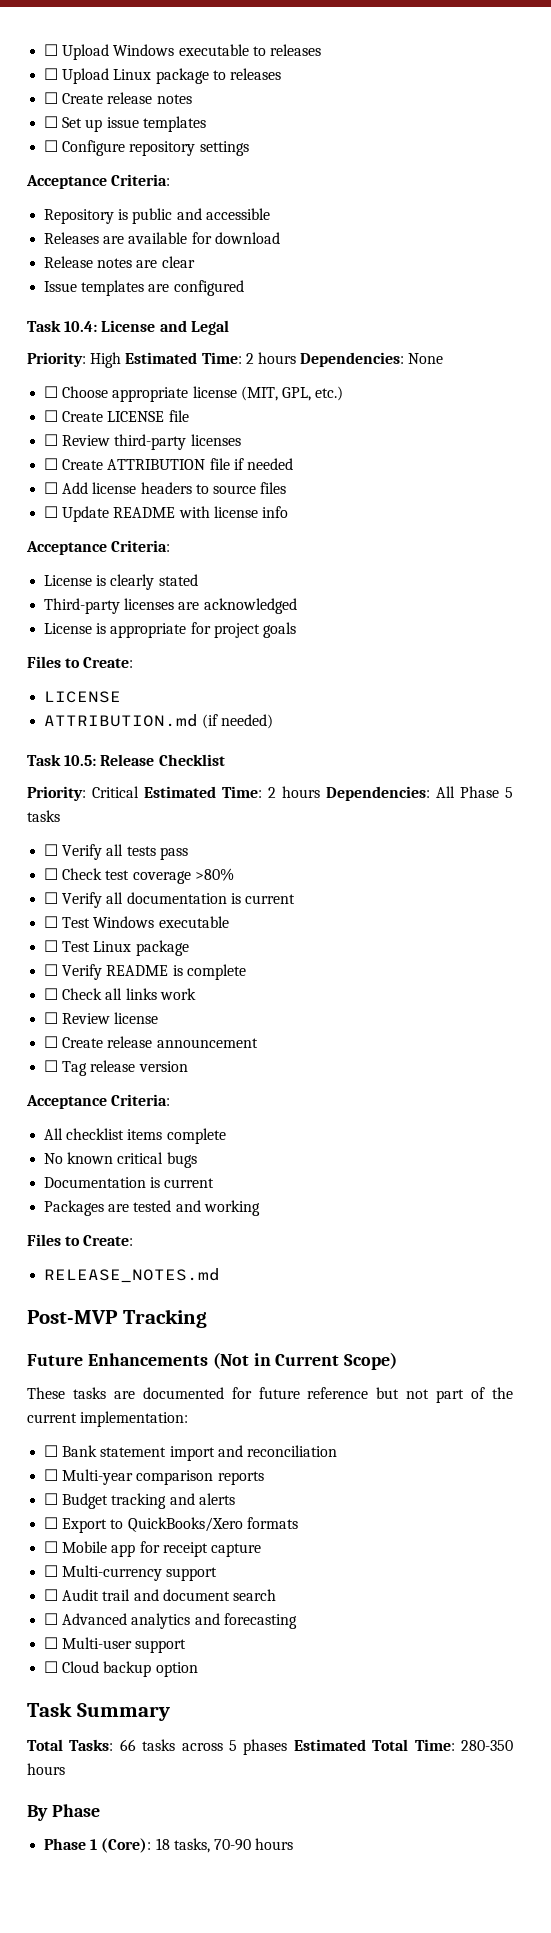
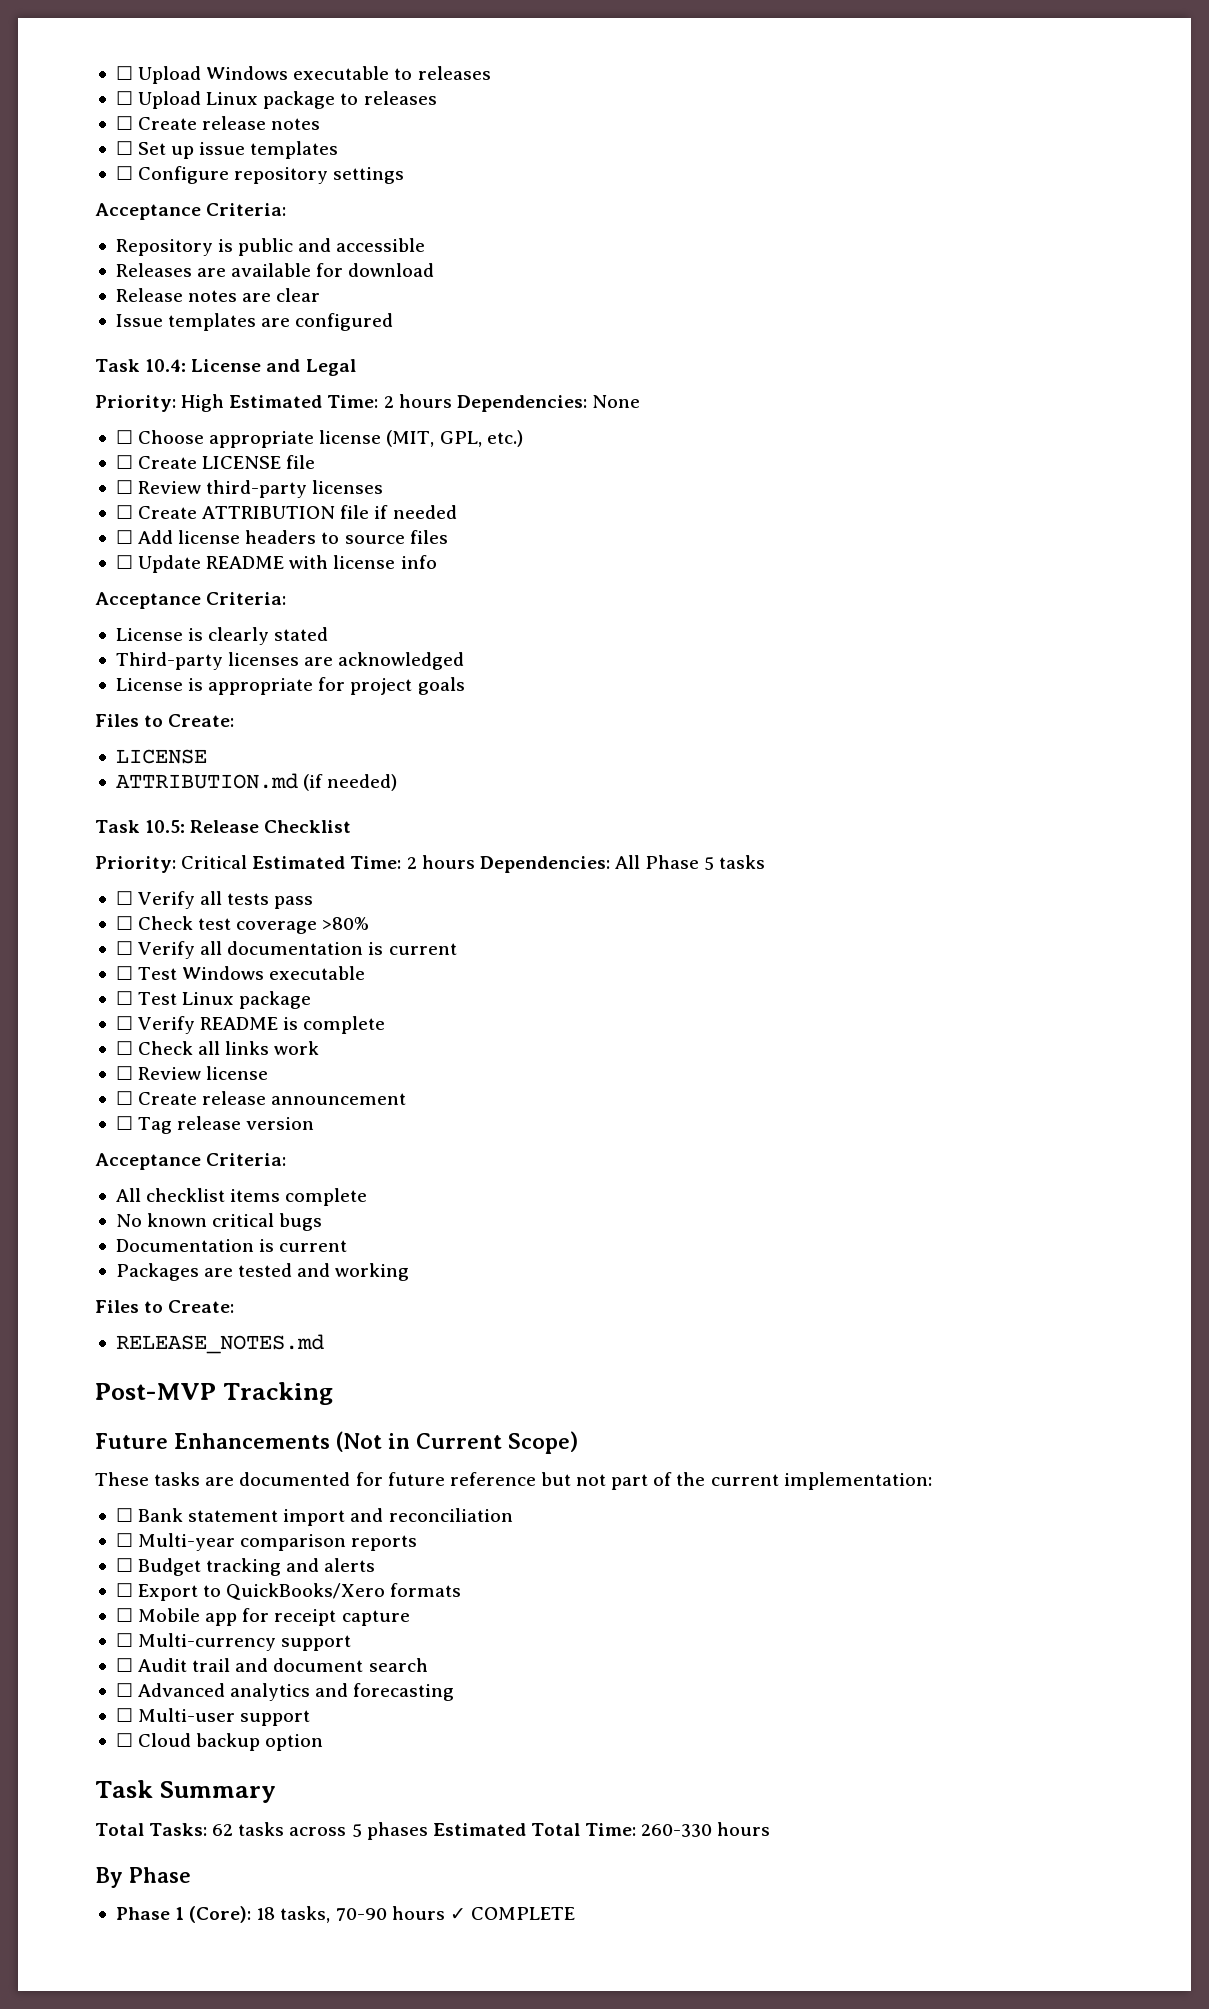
[119,1739,136,1751] 66 -> [212,1824,234,1836] 62
[460,1740,513,1751] 280-350 -> [641,1824,713,1837] 260-330
(294, 1844) none -> [449,1907,575,1920] ✓ COMPLETE

